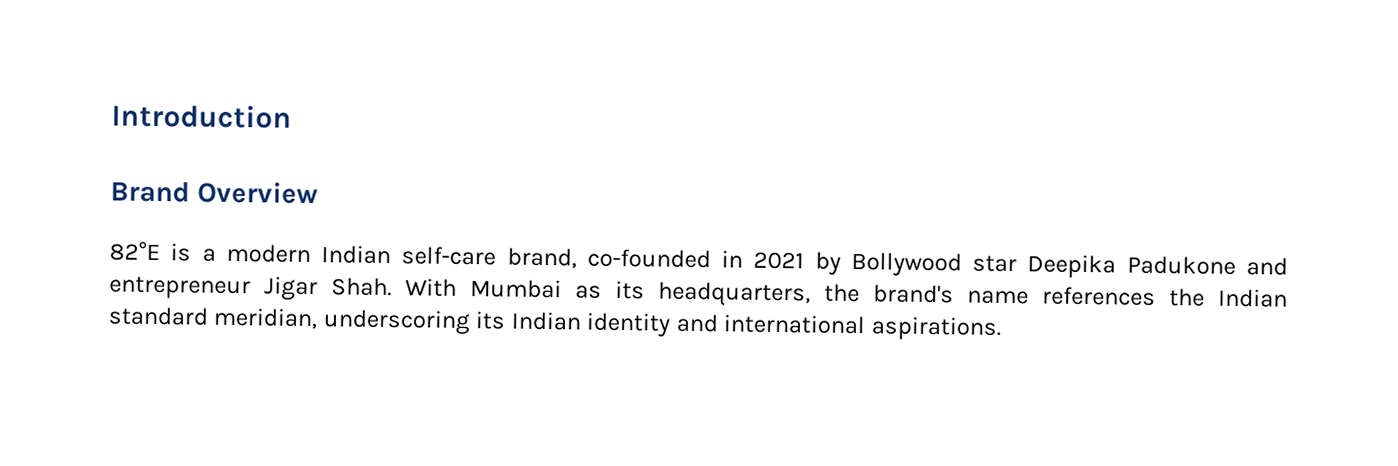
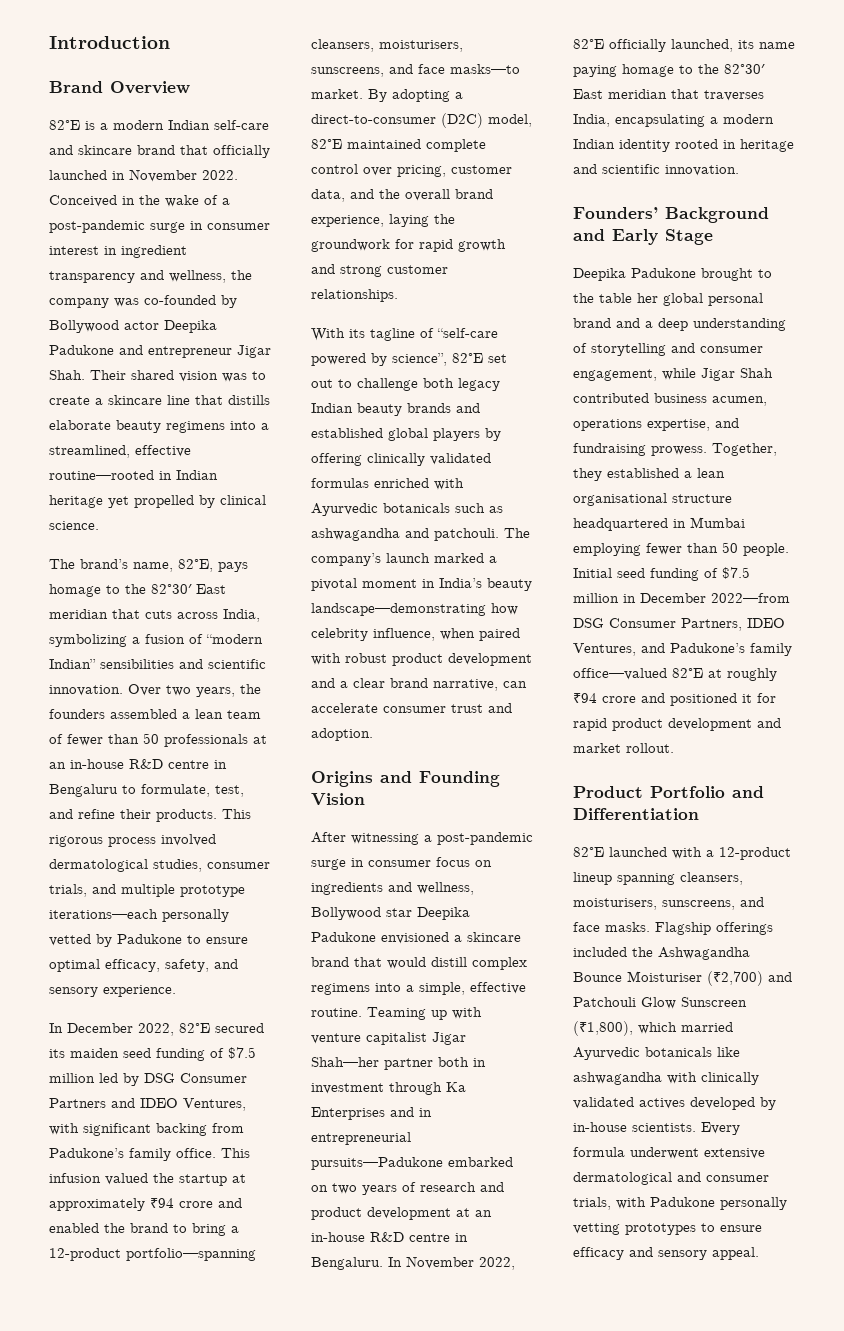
[506,247,805,270] brand, co-founded in 2021 -> [49,145,270,158] [49,169,238,182] [49,195,230,207] [49,220,270,233] [49,245,187,258] [49,270,252,283] [49,295,216,308] and skincare brand that officially launched in November 2022. Conceived in the wake of a post-pandemic surge in consumer interest in ingredient transparency and wellness, the company was co-founded
[972,255,1018,273] star -> [124,321,159,330] actor
[405,278,1288,308] [108,306,1001,341] With Mumbai as its headquarters, the brand's name references the Indian standard meridian, underscoring its Indian identity and international aspirations. -> [90,370,266,382] [49,395,270,405] [49,420,269,433] [49,445,191,458] [49,470,218,480] [49,495,266,508] [49,521,99,530] [49,559,248,572] [49,584,226,597] [49,609,260,622] [49,634,263,647] [49,659,266,669] [49,684,261,697] [49,709,261,719] [49,733,267,747] [49,759,227,769] [49,784,244,797] [49,809,251,822] [49,834,216,847] [49,859,270,872] [49,884,245,897] [49,909,229,922] [49,934,248,947] [49,959,238,972] [49,985,176,997] [49,1023,264,1036] [49,1047,256,1061] [49,1073,247,1086] [49,1098,246,1111] [49,1123,244,1136] [49,1148,250,1161] [49,1173,246,1186] [49,1198,242,1211] [49,1223,239,1236] [49,1248,256,1261] [311,39,463,52] [311,64,520,77] [311,89,463,102] [311,113,532,128] [311,139,486,152] [311,164,512,177] [311,189,493,202] [311,214,455,227] [311,239,506,252] [311,264,448,277] [311,289,398,302] [311,328,498,341] [311,353,507,366] [311,378,500,391] [311,403,480,416] [311,428,501,441] [311,453,491,466] [311,478,464,490] [311,503,503,516] [311,528,530,541] [311,553,497,566] [311,578,532,591] [311,603,518,616] [311,628,520,641] [311,653,532,666] [311,678,527,691] [311,703,512,713] [311,728,373,741] [311,771,500,787] [311,793,365,805] [311,832,533,845] [311,857,492,870] [311,882,474,895] [311,907,470,920] [311,932,521,944] [311,957,527,970] [311,982,526,995] [311,1007,482,1020] [311,1032,466,1045] [311,1057,486,1070] [311,1082,466,1095] [311,1107,432,1120] [311,1132,411,1145] [311,1157,513,1170] [311,1182,504,1195] [311,1207,492,1220] [311,1232,468,1242] [311,1256,515,1270] [573,39,795,52] [573,64,765,77] [573,89,764,101] [573,114,774,127] [573,139,794,152] [573,164,739,176] [573,207,769,223] [573,229,713,245] [573,268,772,281] [573,293,763,306] [573,318,786,331] [573,343,763,356] [573,368,773,381] [573,393,767,406] [573,418,739,431] [573,443,777,456] [573,468,725,481] [573,493,732,506] [573,517,745,531] [573,542,789,556] [573,567,750,581] [573,593,790,603] [573,618,785,631] [573,643,792,656] [573,668,777,681] [573,693,776,706] [573,718,781,731] [573,743,674,753] [573,786,764,798] [573,808,699,820] [573,847,791,860] [573,872,743,885] [573,897,764,910] [573,922,773,935] [573,947,750,960] [573,971,792,986] [573,997,747,1009] [573,1021,733,1036] [573,1047,740,1060] [573,1072,759,1085] [573,1097,776,1110] [573,1122,740,1135] [573,1147,765,1159] [573,1172,769,1185] [573,1197,787,1210] [573,1223,762,1235] [573,1247,759,1260] Their shared vision was to create a skincare line that distills elaborate beauty regimens into a streamlined, effective routine—rooted in Indian heritage yet propelled by clinical science. // The brand’s name, 82°E, pays homage to the 82°30′ East meridian that cuts across India, symbolizing a fusion of “modern Indian” sensibilities and scientific innovation. Over two years, the founders assembled a lean team of fewer than 50 professionals at an in-house R&D centre in Bengaluru to formulate, test, and refine their products. This rigorous process involved dermatological studies, consumer trials, and multiple prototype iterations—each personally vetted by Padukone to ensure optimal efficacy, safety, and sensory experience. // In December 2022, 82°E secured its maiden seed funding of $7.5 million led by DSG Consumer Partners and IDEO Ventures, with significant backing from Padukone’s family office. This infusion valued the startup at approximately ₹94 crore and enabled the brand to bring a 12-product portfolio—spanning cleansers, moisturisers, sunscreens, and face masks—to market. By adopting a direct-to-consumer (D2C) model, 82°E maintained complete control over pricing, customer data, and the overall brand experience, laying the groundwork for rapid growth and strong customer relationships. // With its tagline of “self-care powered by science”, 82°E set out to challenge both legacy Indian beauty brands and established global players by offering clinically validated formulas enriched with Ayurvedic botanicals such as ashwagandha and patchouli. The company’s launch marked a pivotal moment in India’s beauty landscape—demonstrating how celebrity influence, when paired with robust product development and a clear brand narrative, can accelerate consumer trust and adoption. // Origins and Founding Vision // After witnessing a post-pandemic surge in consumer focus on ingredients and wellness, Bollywood star Deepika Padukone envisioned a skincare brand that would distill complex regimens into a simple, effective routine. Teaming up with venture capitalist Jigar Shah—her partner both in investment through Ka Enterprises and in entrepreneurial pursuits—Padukone embarked on two years of research and product development at an in-house R&D centre in Bengaluru. In November 2022, 82°E officially launched, its name paying homage to the 82°30′ East meridian that traverses India, encapsulating a modern Indian identity rooted in heritage and scientific innovation. // Founders’ Background and Early Stage // Deepika Padukone brought to the table her global personal brand and a deep understanding of storytelling and consumer engagement, while Jigar Shah contributed business acumen, operations expertise, and fundraising prowess. Together, they established a lean organisational structure headquartered in Mumbai employing fewer than 50 people. Initial seed funding of $7.5 million in December 2022—from DSG Consumer Partners, IDEO Ventures, and Padukone’s family office—valued 82°E at roughly ₹94 crore and positioned it for rapid product development and market rollout. // Product Portfolio and Differentiation // 82°E launched with a 12-product lineup spanning cleansers, moisturisers, sunscreens, and face masks. Flagship offerings included the Ashwagandha Bounce Moisturiser (₹2,700) and Patchouli Glow Sunscreen (₹1,800), which married Ayurvedic botanicals like ashwagandha with clinically validated actives developed by in-house scientists. Every formula underwent extensive dermatological and consumer trials, with Padukone personally vetting prototypes to ensure efficacy and sensory appeal.

